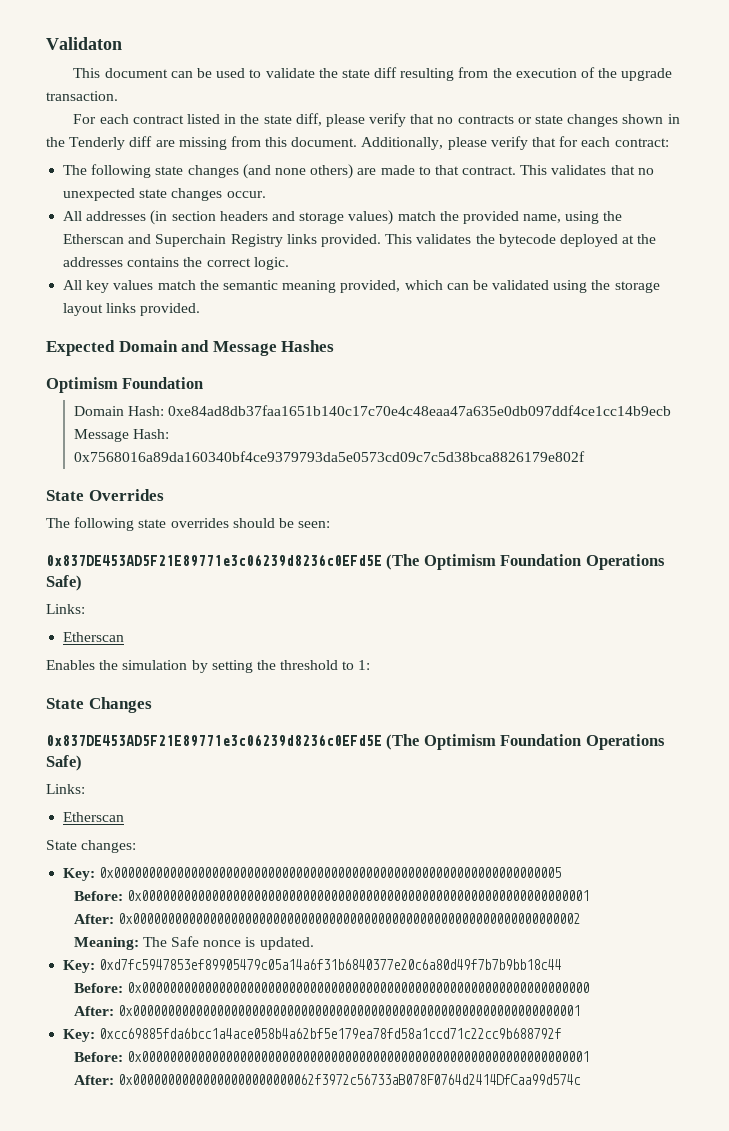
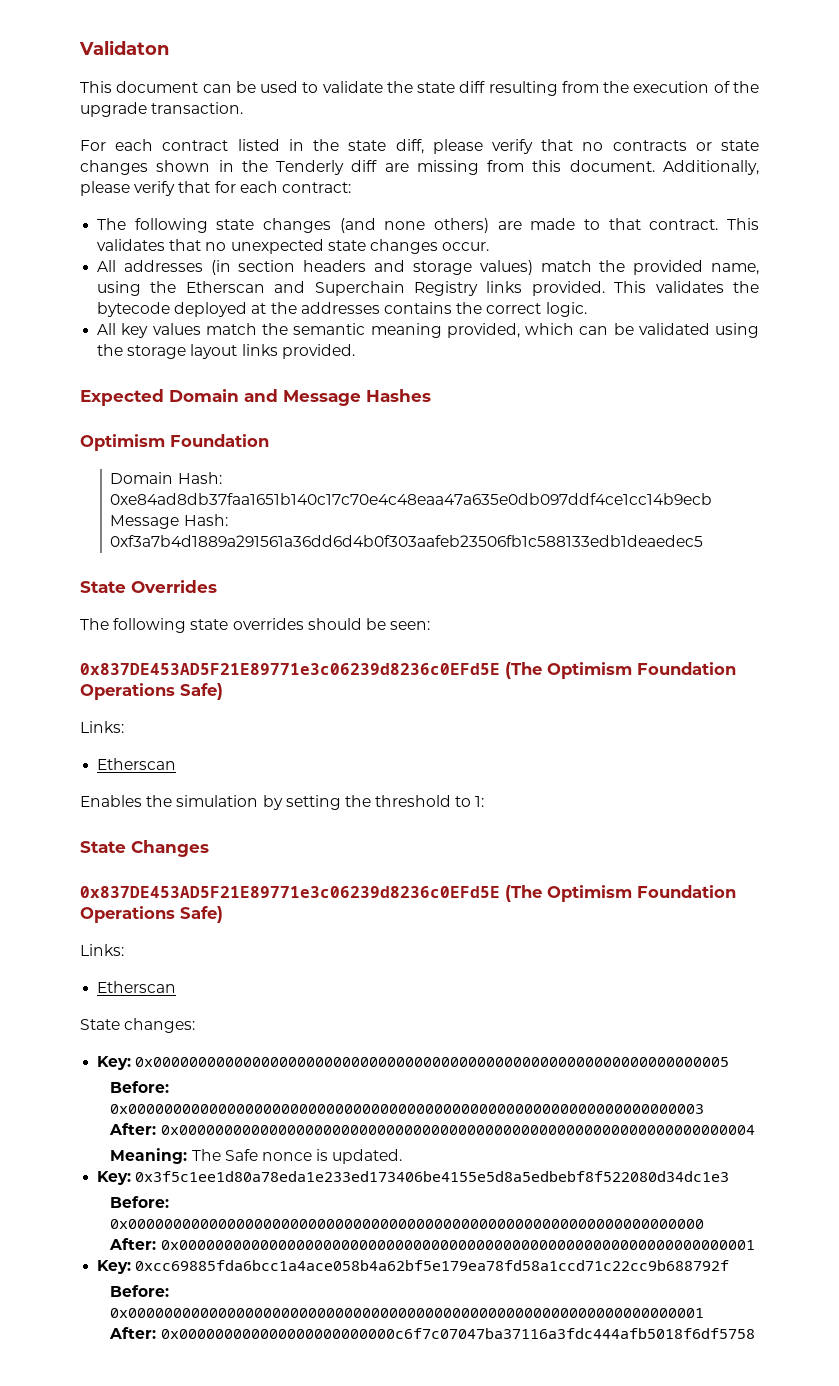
[73,451,585,462] 0x7568016a89da160340bf4ce9379793da5e0573cd09c7c5d38bca8826179e802f -> [110,535,704,547] 0xf3a7b4d1889a291561a36dd6d4b0f303aafeb23506fb1c588133edb1deaedec5
[126,890,589,901] [73,913,580,924] 0x0000000000000000000000000000000000000000000000000000000000000001 // After: 0x0000000000000000000000000000000000000000000000000000000000000002 -> [110,1104,705,1114] [109,1123,755,1135] 0x0000000000000000000000000000000000000000000000000000000000000003 // After: 0x0000000000000000000000000000000000000000000000000000000000000004
[99,959,562,970] 0xd7fc5947853ef89905479c05a14a6f31b6840377e20c6a80d49f7b7b9bb18c44 -> [135,1171,730,1182] 0x3f5c1ee1d80a78eda1e233ed173406be4155e5d8a5edbebf8f522080d34dc1e3
[117,1074,581,1085] 0x00000000000000000000000062f3972c56733aB078F0764d2414DfCaa99d574c -> [160,1328,755,1339] 0x000000000000000000000000c6f7c07047ba37116a3fdc444afb5018f6df5758

